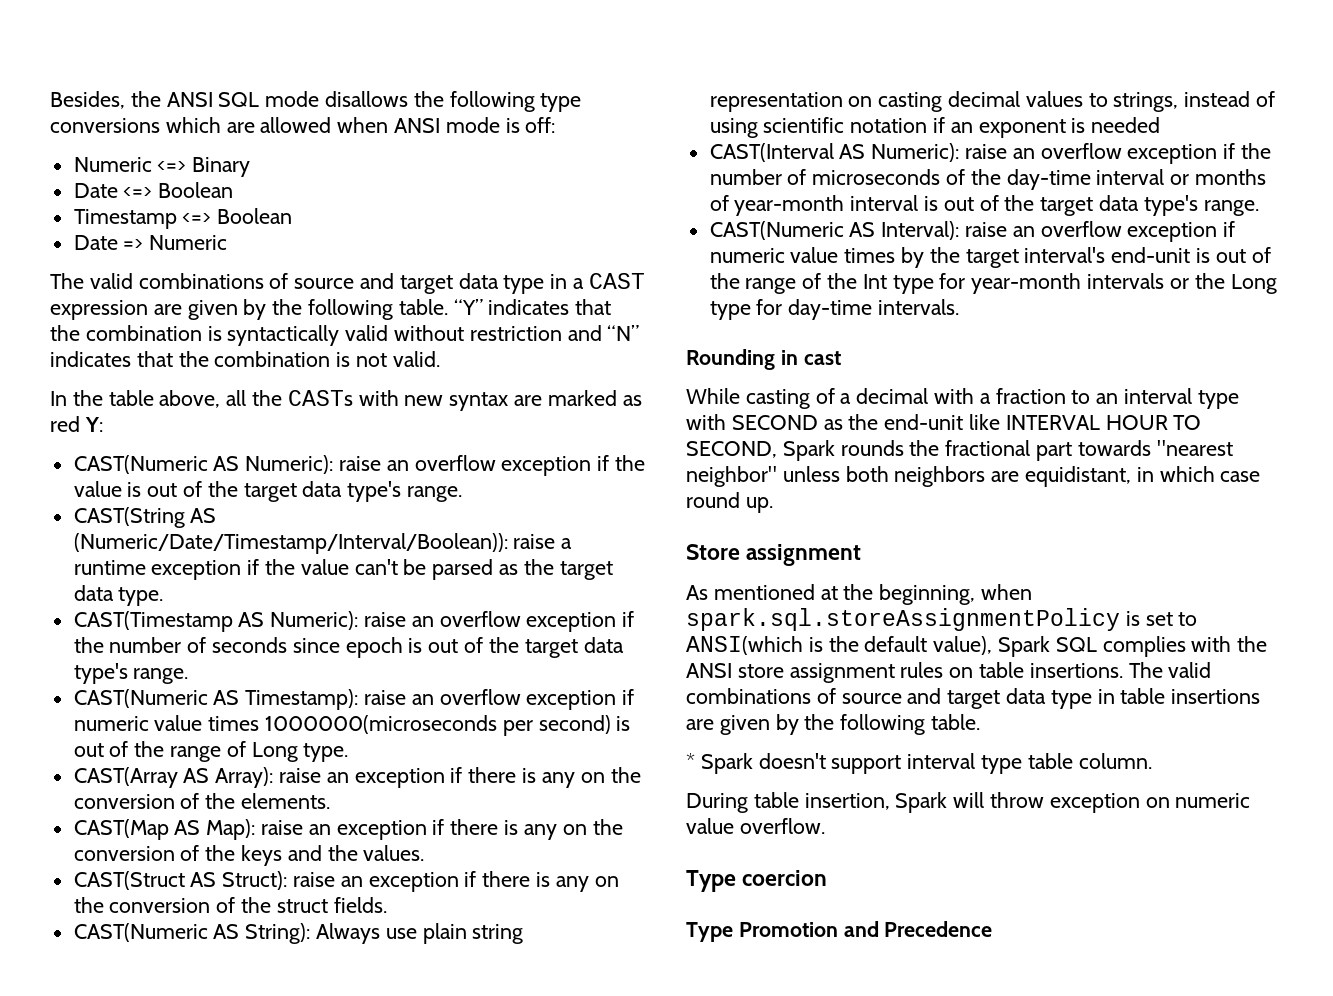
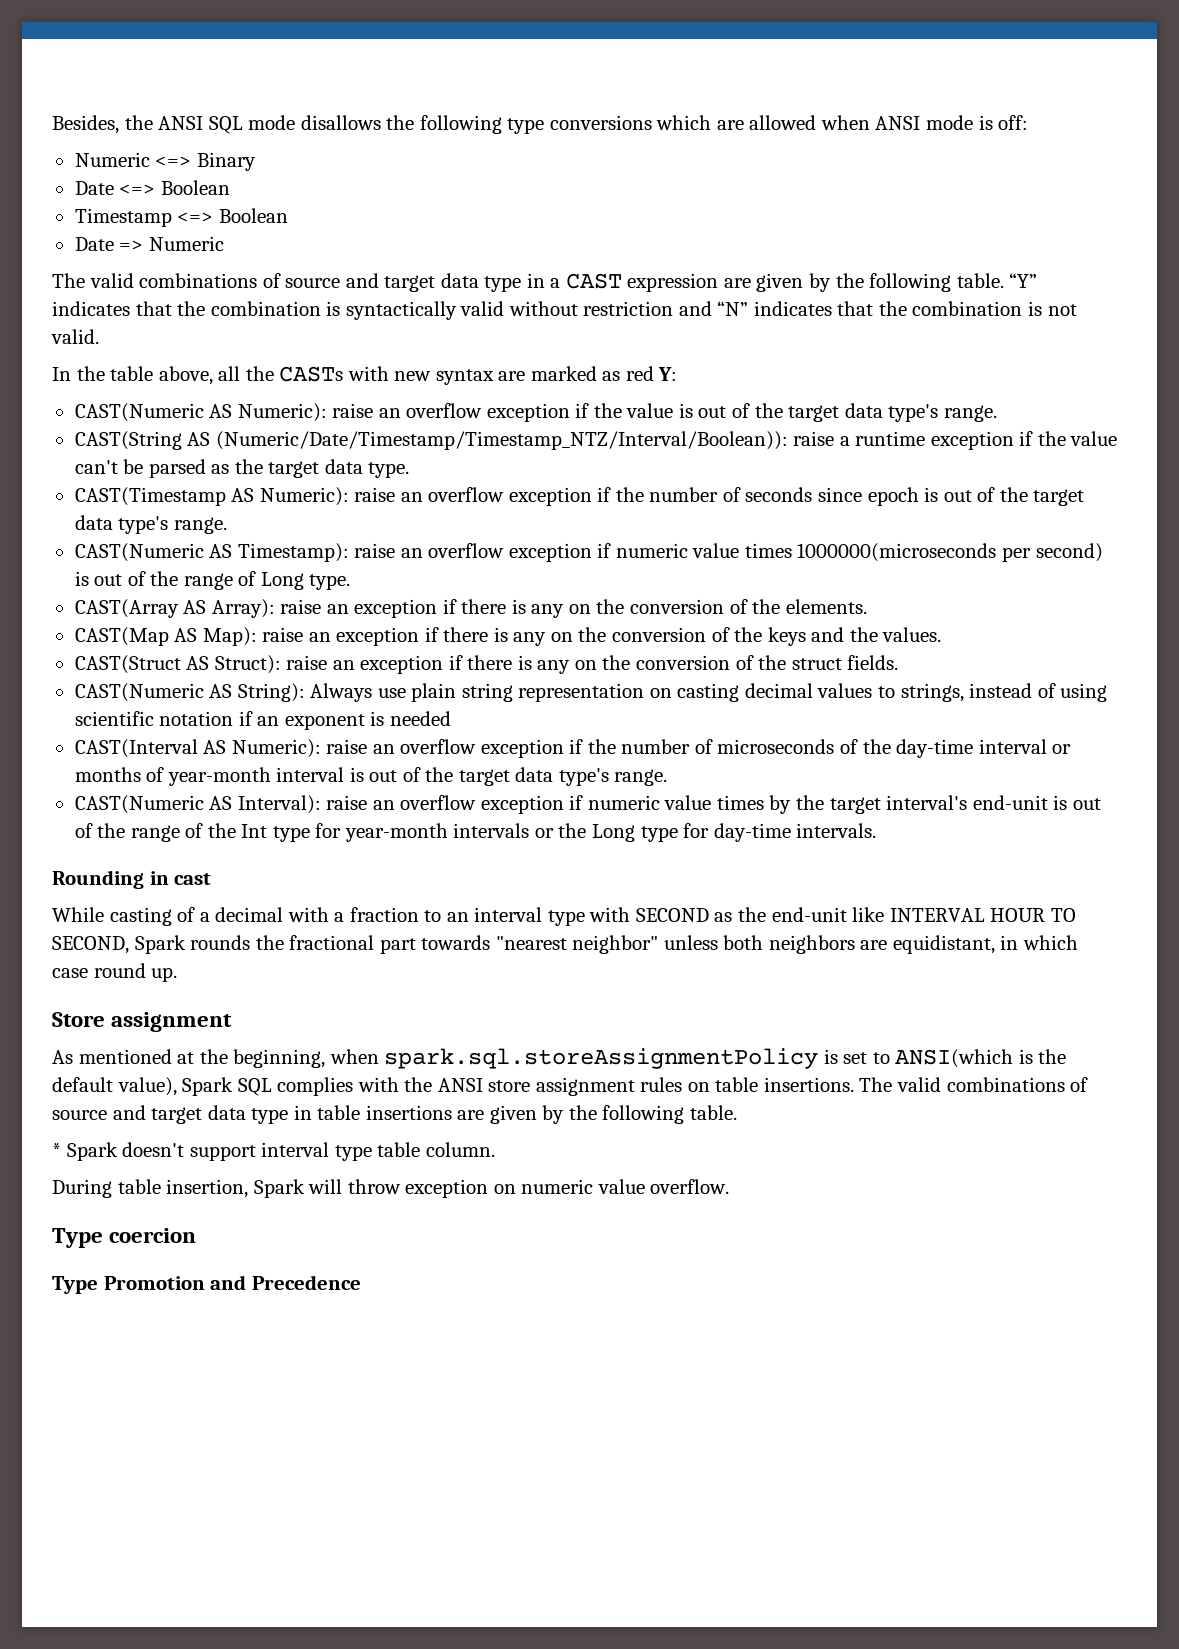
[73,533,508,554] (Numeric/Date/Timestamp/Interval/Boolean)): -> [215,431,788,450] (Numeric/Date/Timestamp/Timestamp_NTZ/Interval/Boolean)):

